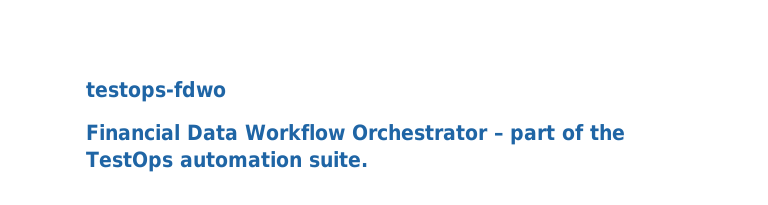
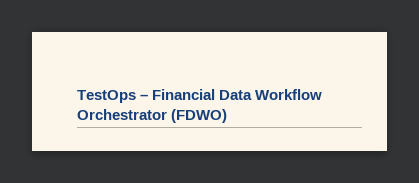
[86,81,226,102] testops-fdwo // -> [77,90,149,103] TestOps –
[493,124,625,145] [86,151,368,172] – part of the TestOps automation suite. -> [171,109,228,123] (FDWO)

